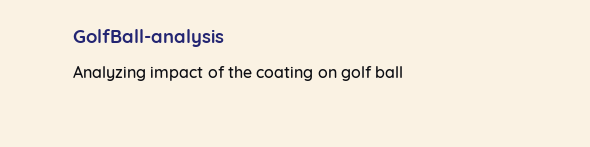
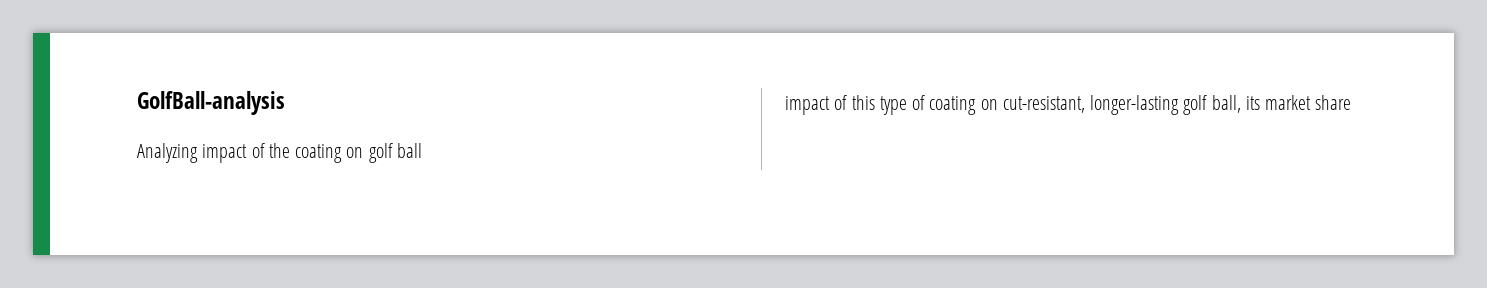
(404, 72) none -> [785,95,1352,115] // impact of this type of coating on cut-resistant, longer-lasting golf ball, its market share

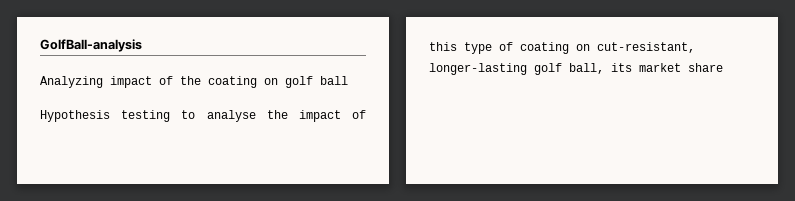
(422, 150) none -> [40,110,288,122] Hypothesis testing to analyse the

